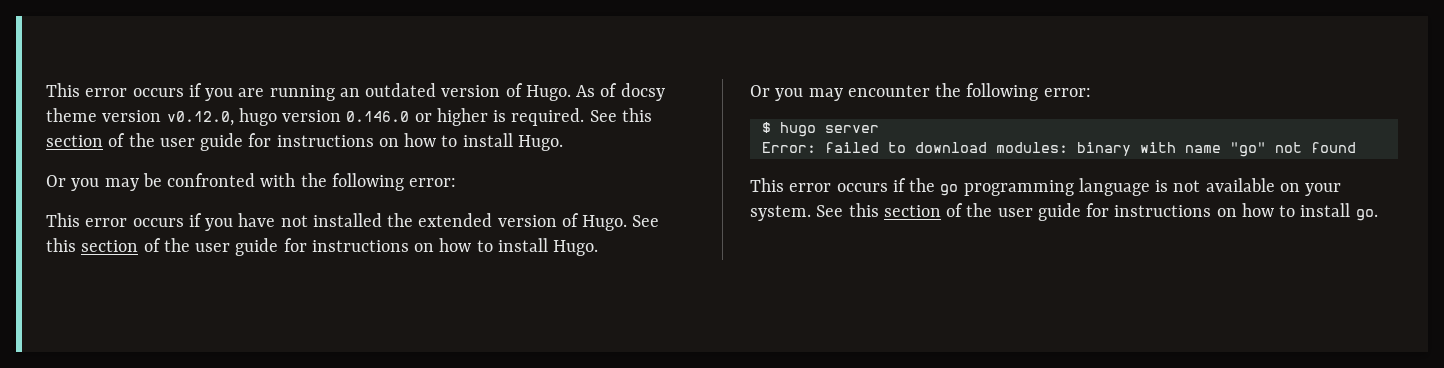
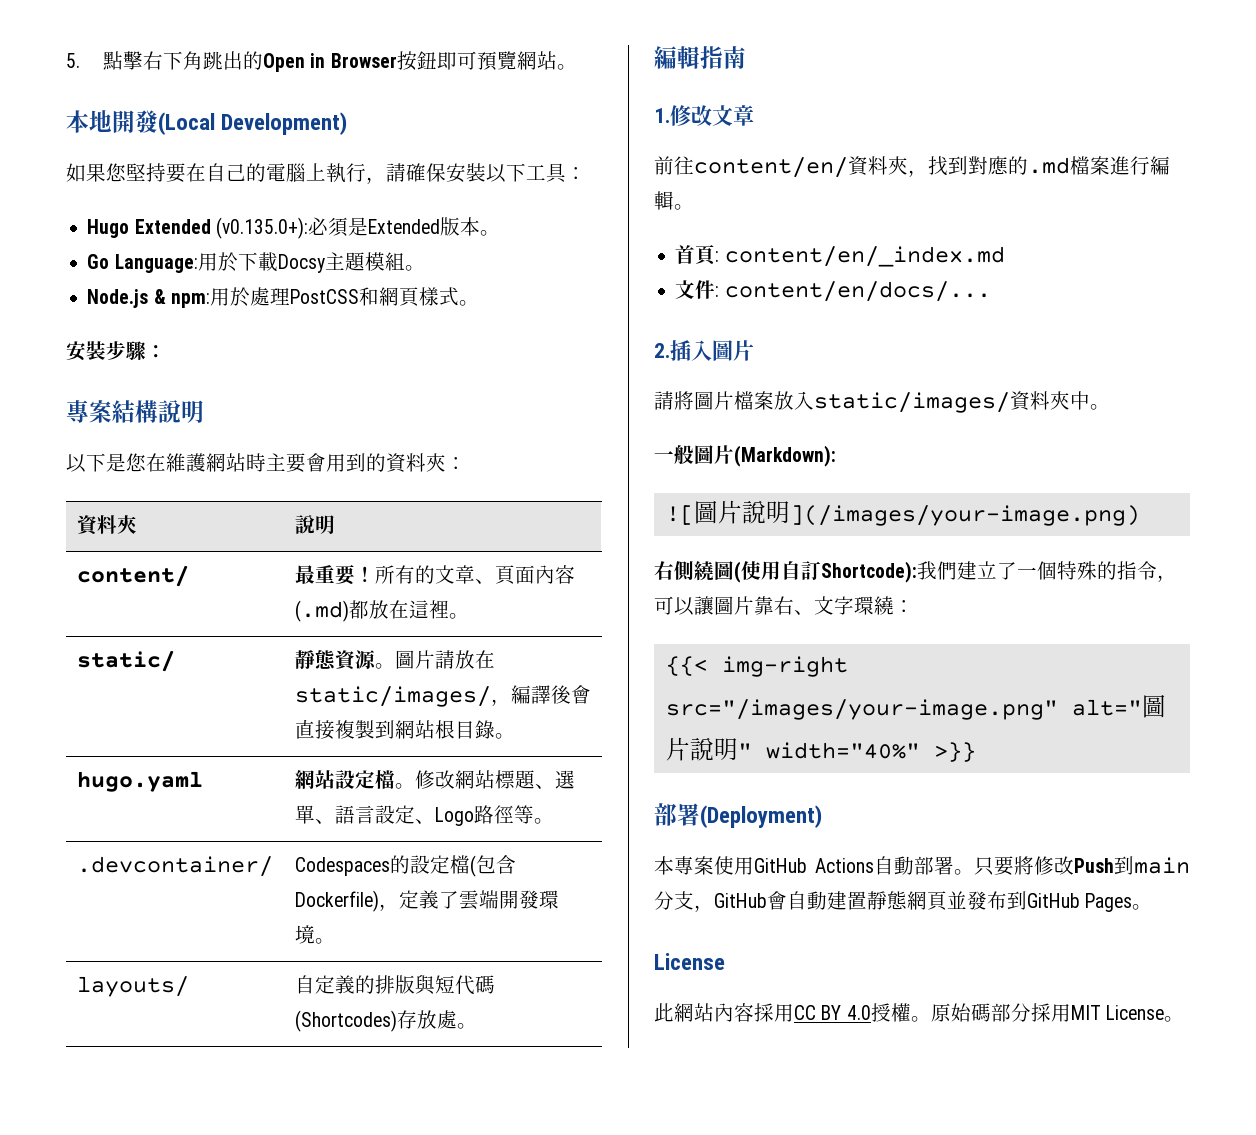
[46,83,665,101] [46,108,652,126] [46,133,563,151] [46,173,457,191] [46,213,660,231] [46,238,599,256] [750,83,1091,101] [761,122,879,137] [761,142,1356,157] [750,178,1342,196] [750,203,1378,221] This error occurs if you are running an outdated version of Hugo. As of docsy theme version v0.12.0, hugo version 0.146.0 or higher is required. See this section of the user guide for instructions on how to install Hugo. // Or you may be confronted with the following error: // This error occurs if you have not installed the extended version of Hugo. See this section of the user guide for instructions on how to install Hugo. // Or you may encounter the following error: // $ hugo server // Error: failed to download modules: binary with name "go" not found // This error occurs if the go programming language is not available on your system. See this section of the user guide for instructions on how to install go. -> [66,51,577,72] [66,110,348,135] [66,163,586,184] [87,217,500,239] [87,252,425,273] [87,287,479,308] [66,341,166,361] [66,400,204,423] [66,453,466,473] [76,515,137,536] [294,514,335,534] [76,565,189,587] [294,565,575,585] [294,600,469,622] [76,650,175,672] [294,650,495,671] [294,685,591,707] [294,719,515,740] [76,771,203,792] [294,770,575,789] [294,805,554,826] [76,856,273,877] [294,855,516,877] [294,890,559,912] [294,925,335,944] [76,976,189,997] [294,974,495,995] [294,1010,477,1032] [654,46,746,69] [654,105,754,126] [654,156,1170,178] [654,191,694,210] [675,245,1005,267] [675,280,991,302] [654,340,754,361] [654,391,1110,413] [654,445,836,467] [665,500,1140,526] [654,561,1177,583] [654,596,914,616] [665,656,848,677] [665,694,1166,720] [665,737,976,762] [654,803,822,828] [654,856,1190,876] [654,891,1153,912] [654,953,725,970] [654,1003,1184,1022] 5.點擊右下角跳出的Open in Browser按鈕即可預覽網站。 // 本地開發(Local Development) // 如果您堅持要在自己的電腦上執行，請確保安裝以下工具： // Hugo Extended (v0.135.0+):必須是Extended版本。 // Go Language:用於下載Docsy主題模組。 // Node.js & npm:用於處理PostCSS和網頁樣式。 // 安裝步驟： // 專案結構說明 // 以下是您在維護網站時主要會用到的資料夾： // 資料夾 | 說明 // content/ | 最重要！所有的文章、頁面內容(.md)都放在這裡。 // static/ | 靜態資源。圖片請放在static/images/，編譯後會直接複製到網站根目錄。 // hugo.yaml | 網站設定檔。修改網站標題、選單、語言設定、Logo路徑等。 // .devcontainer/ | Codespaces的設定檔(包含Dockerfile)，定義了雲端開發環境。 // layouts/ | 自定義的排版與短代碼(Shortcodes)存放處。 // 編輯指南 // 1.修改文章 // 前往content/en/資料夾，找到對應的.md檔案進行編輯。 // 首頁: content/en/_index.md // 文件: content/en/docs/... // 2.插入圖片 // 請將圖片檔案放入static/images/資料夾中。 // 一般圖片(Markdown): // ![圖片說明](/images/your-image.png) // 右側繞圖(使用自訂Shortcode):我們建立了一個特殊的指令，可以讓圖片靠右、文字環繞： // {{< img-right src="/images/your-image.png" alt="圖片說明" width="40%" >}} // 部署(Deployment) // 本專案使用GitHub Actions自動部署。只要將修改Push到main分支，GitHub會自動建置靜態網頁並發布到GitHub Pages。 // License // 此網站內容採用CC BY 4.0授權。原始碼部分採用MIT License。

